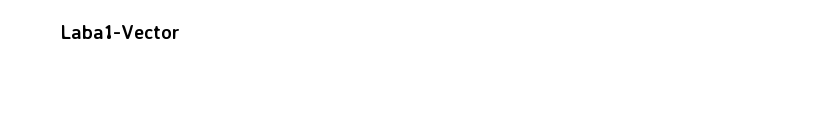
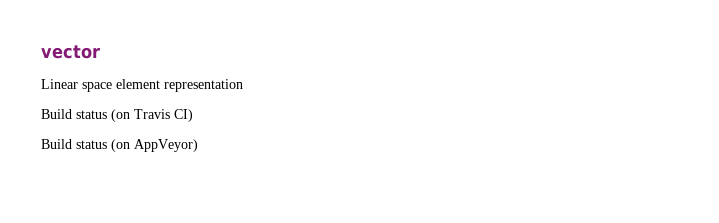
[61,25,180,39] Laba1-Vector -> [41,45,100,59] [41,79,243,92] [41,109,193,122] [41,139,198,152] vector // Linear space element representation // Build status (on Travis CI) // Build status (on AppVeyor)

